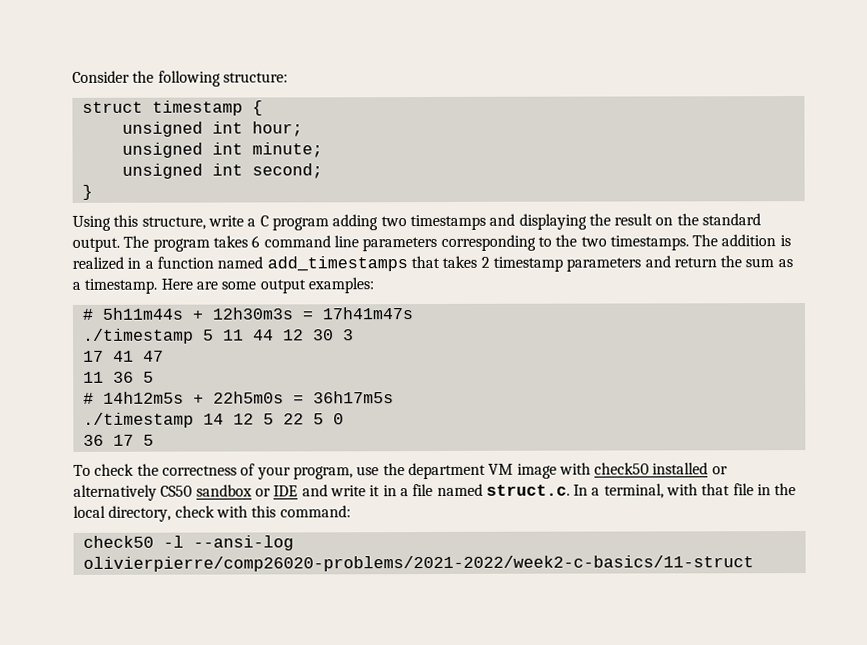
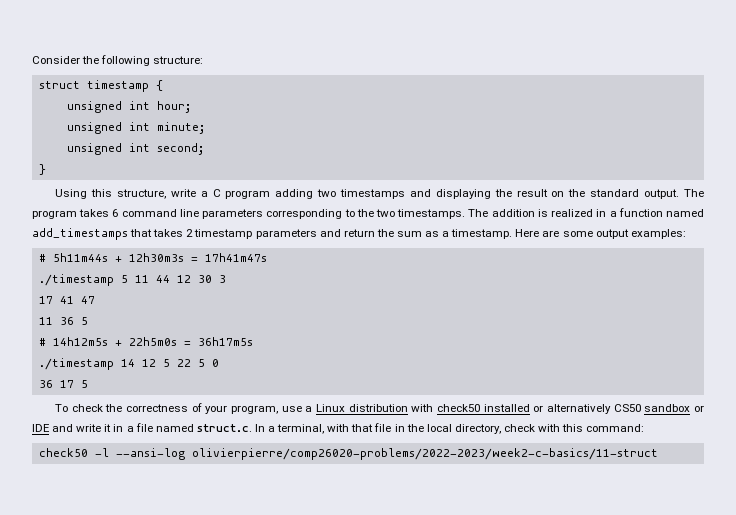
[382,462,557,480] the department VM image -> [305,404,408,412] a Linux distribution
[82,555,754,572] olivierpierre/comp26020-problems/2021-2022/week2-c-basics/11-struct -> [191,448,658,460] olivierpierre/comp26020-problems/2022-2023/week2-c-basics/11-struct

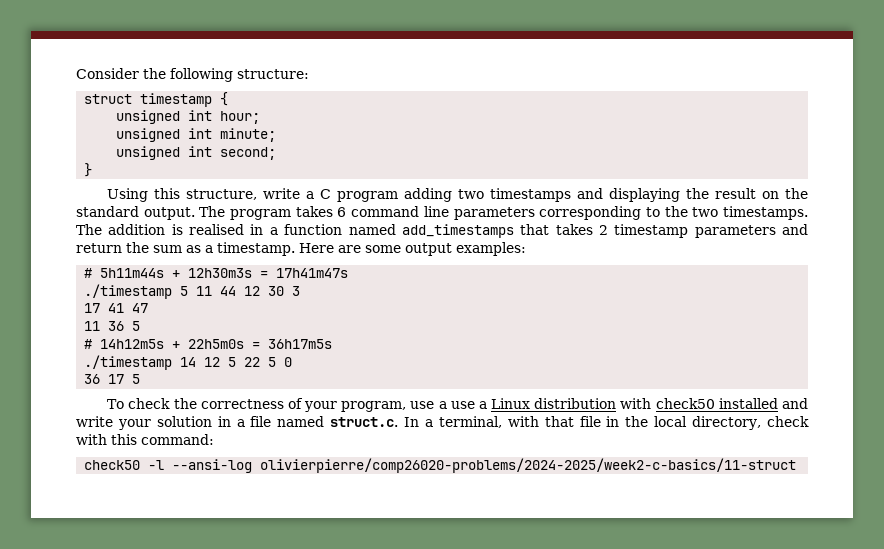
[551,209,594,217] realized -> [189,224,245,235] realised
(313, 409) none -> [450,401,487,409] use a
[533,404,705,414] [32,424,112,432] or alternatively CS50 sandbox or IDE and write it -> [782,398,809,409] [76,416,212,430] and write your solution
[191,448,658,460] olivierpierre/comp26020-problems/2022-2023/week2-c-basics/11-struct -> [260,458,797,473] olivierpierre/comp26020-problems/2024-2025/week2-c-basics/11-struct

